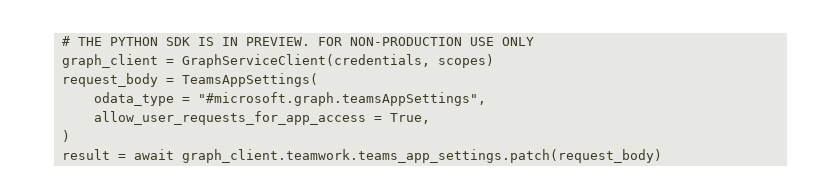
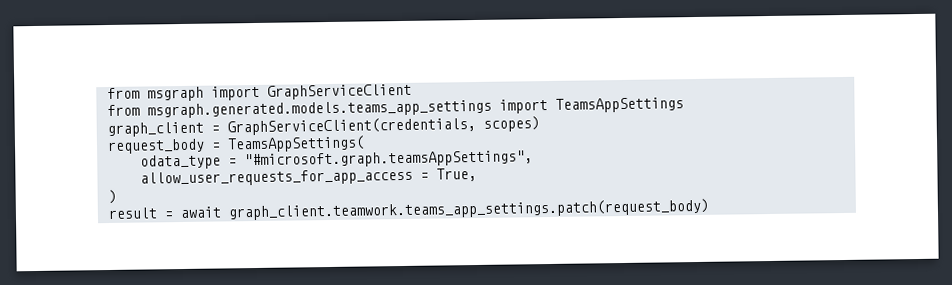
[61,36,534,46] # THE PYTHON SDK IS IN PREVIEW. FOR NON-PRODUCTION USE ONLY -> [106,83,412,102] [106,97,684,119] from msgraph import GraphServiceClient // from msgraph.generated.models.teams_app_settings import TeamsAppSettings

